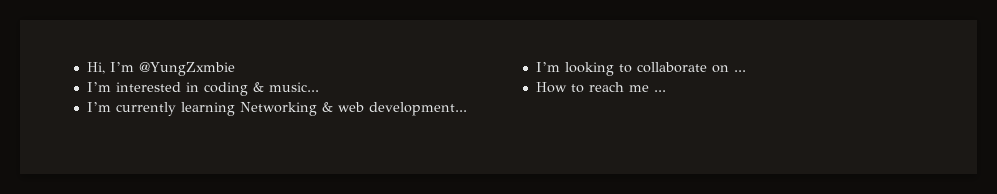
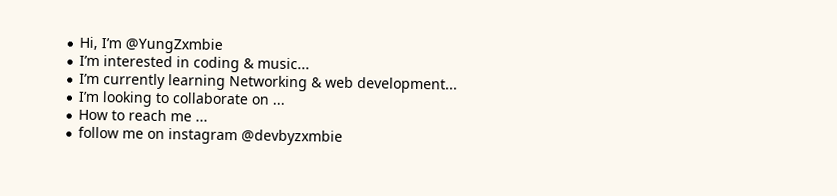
(666, 91) none -> [78,126,344,146] // follow me on instagram @devbyzxmbie

